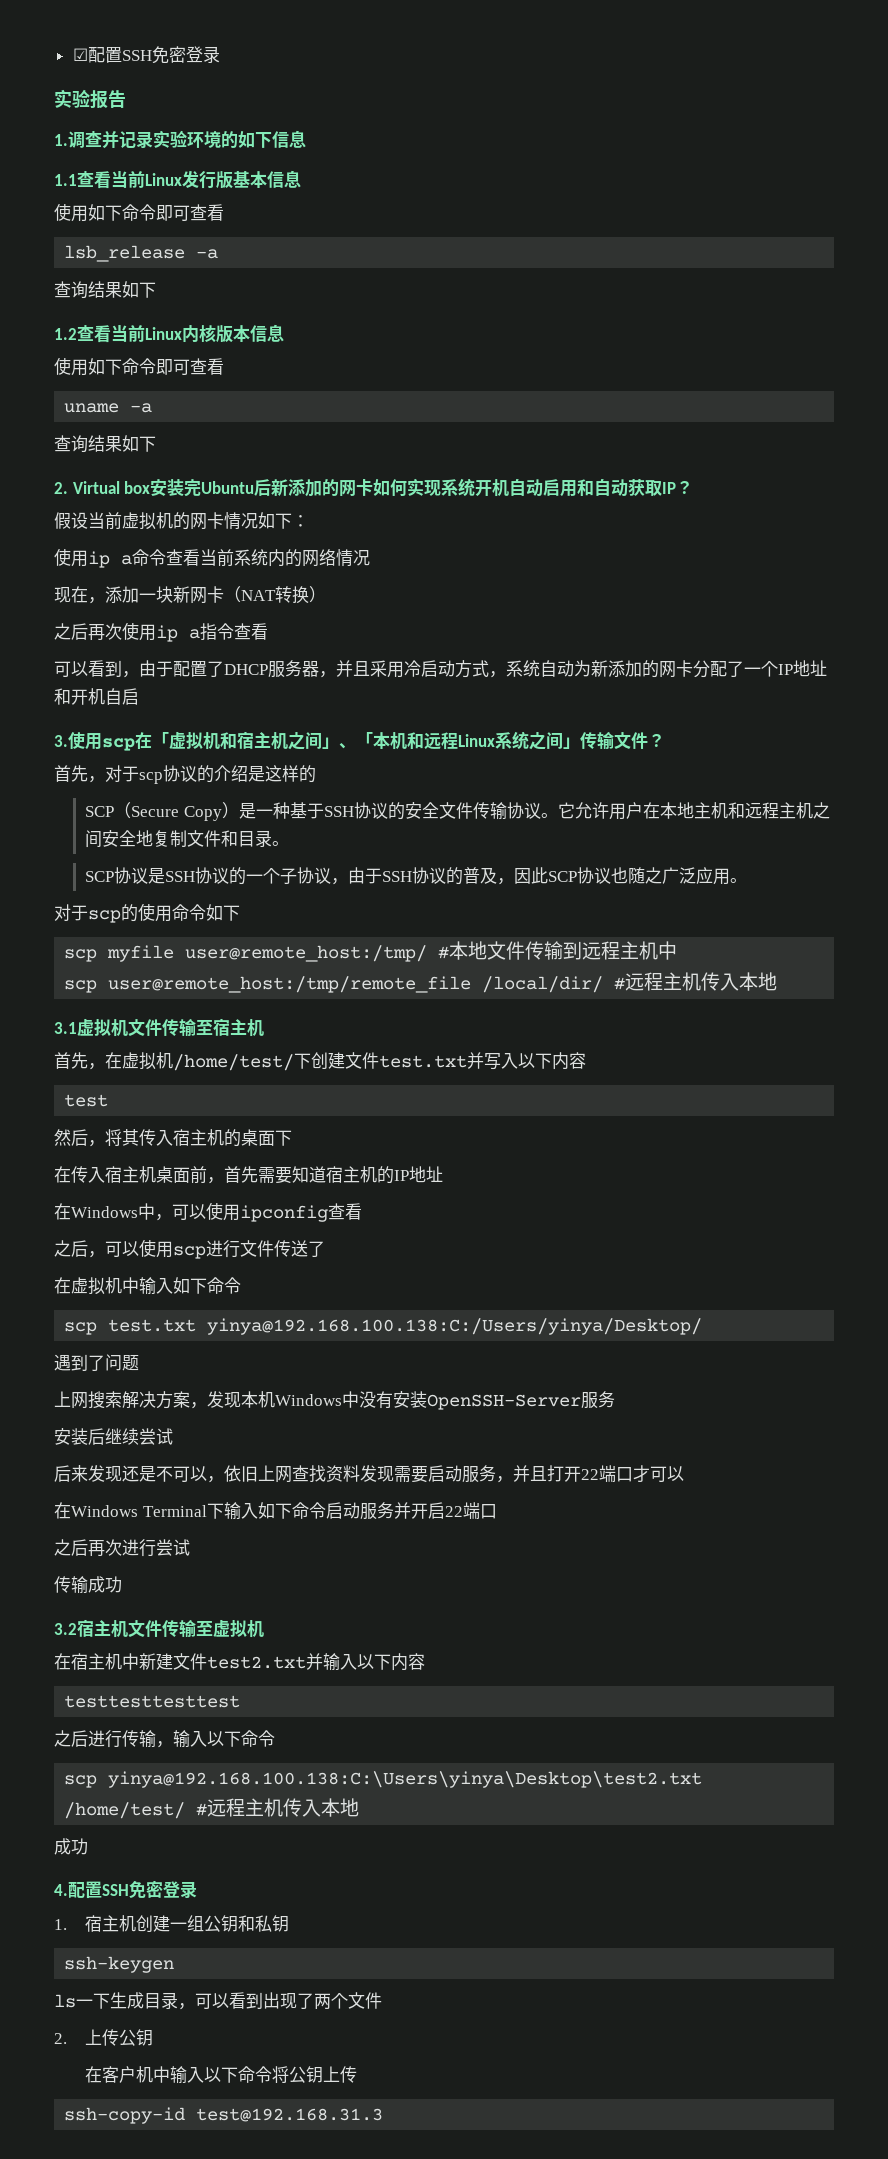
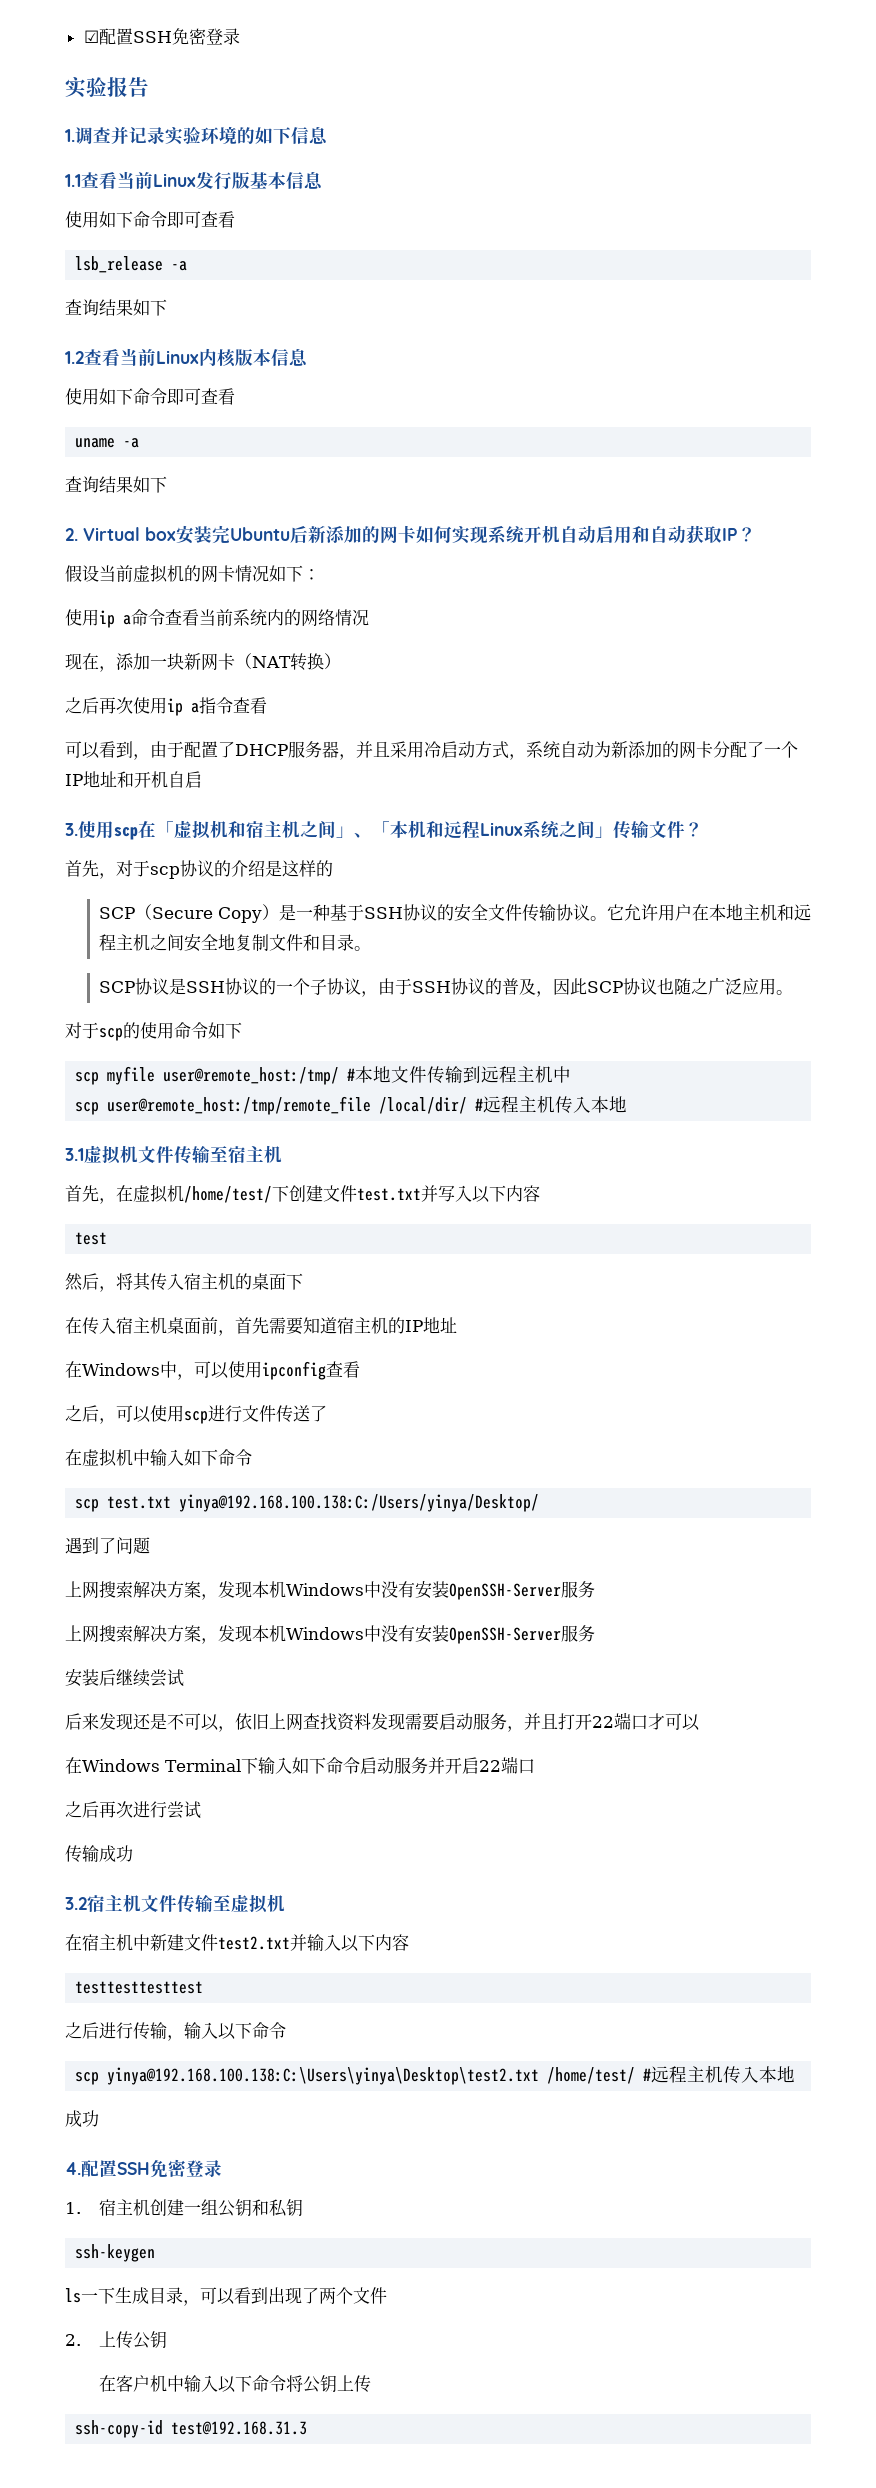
(615, 1399) none -> [65,1625,595,1644] // 上网搜索解决方案，发现本机Windows中没有安装OpenSSH-Server服务

